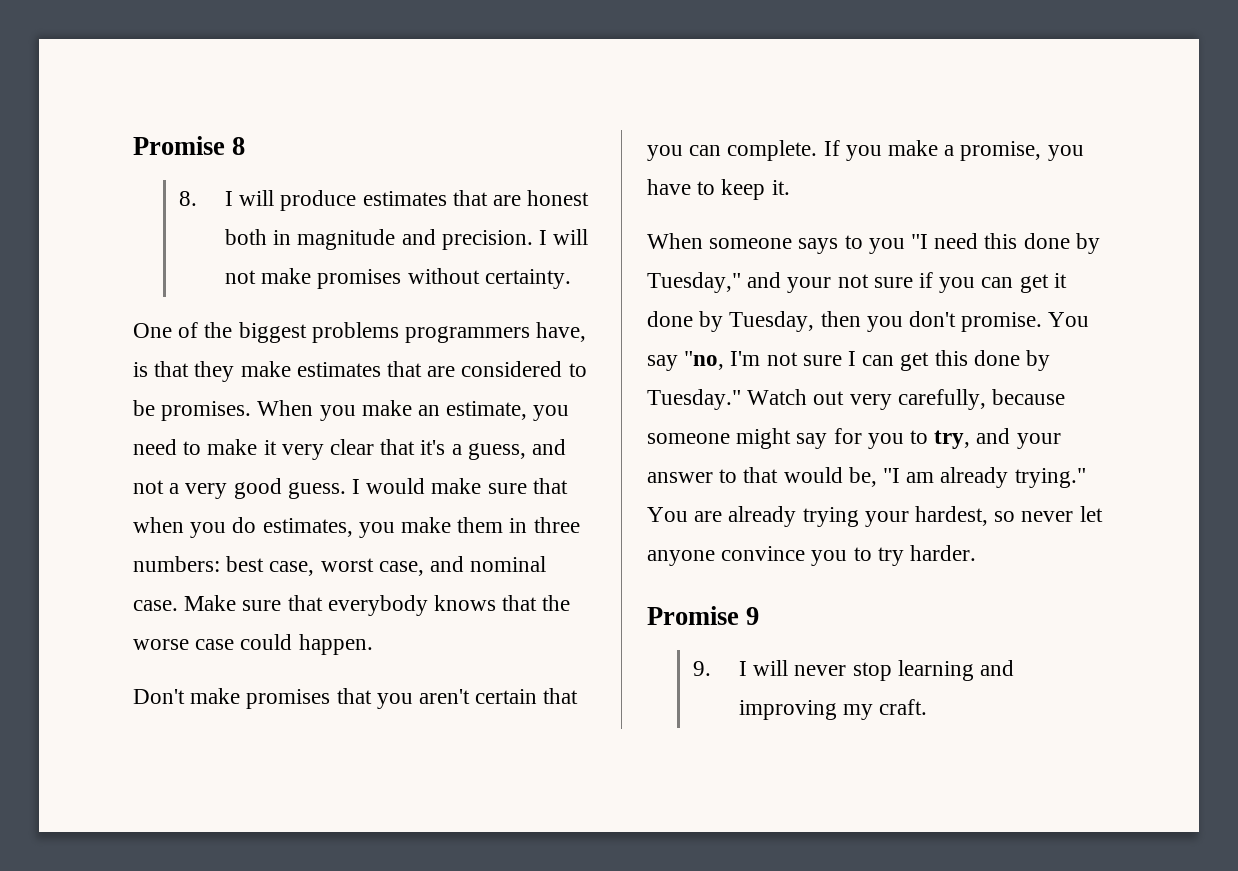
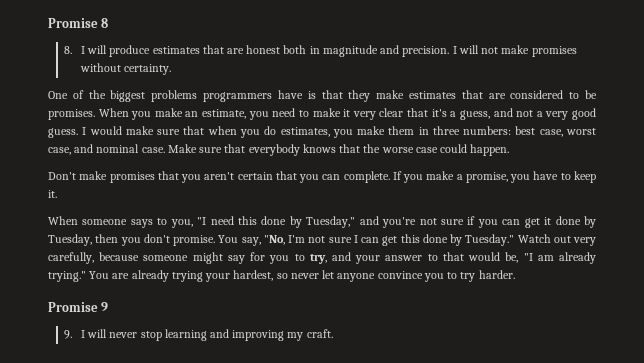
[536,322,587,342] have, -> [277,90,303,99] have
[868,238,905,254] you -> [170,219,193,228] you,
[787,277,832,293] your -> [382,217,417,228] you're
[647,351,725,371] say "no, -> [241,235,285,246] say, "No,

